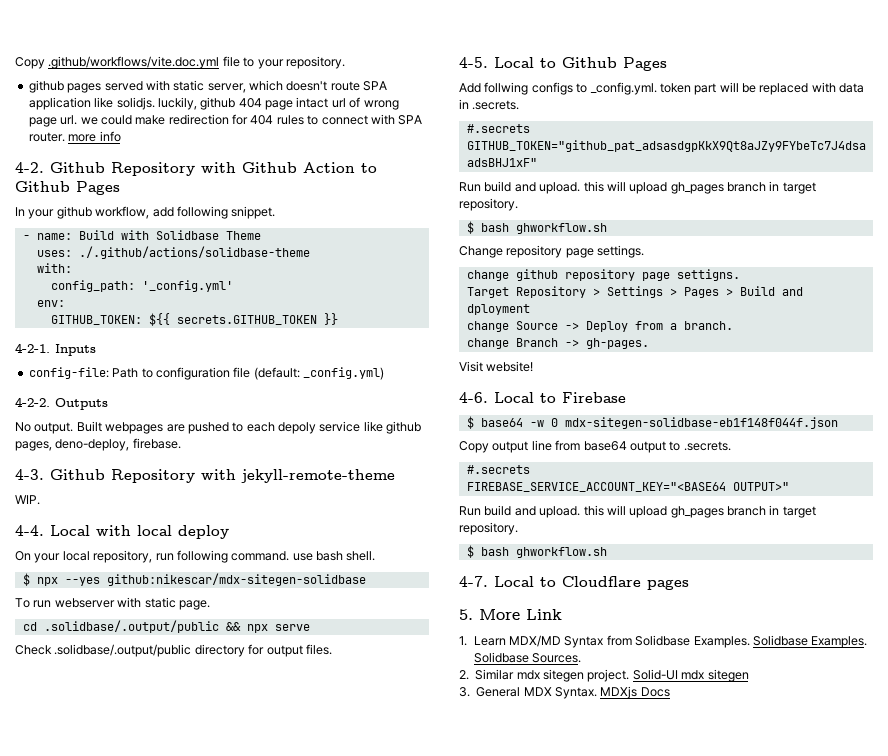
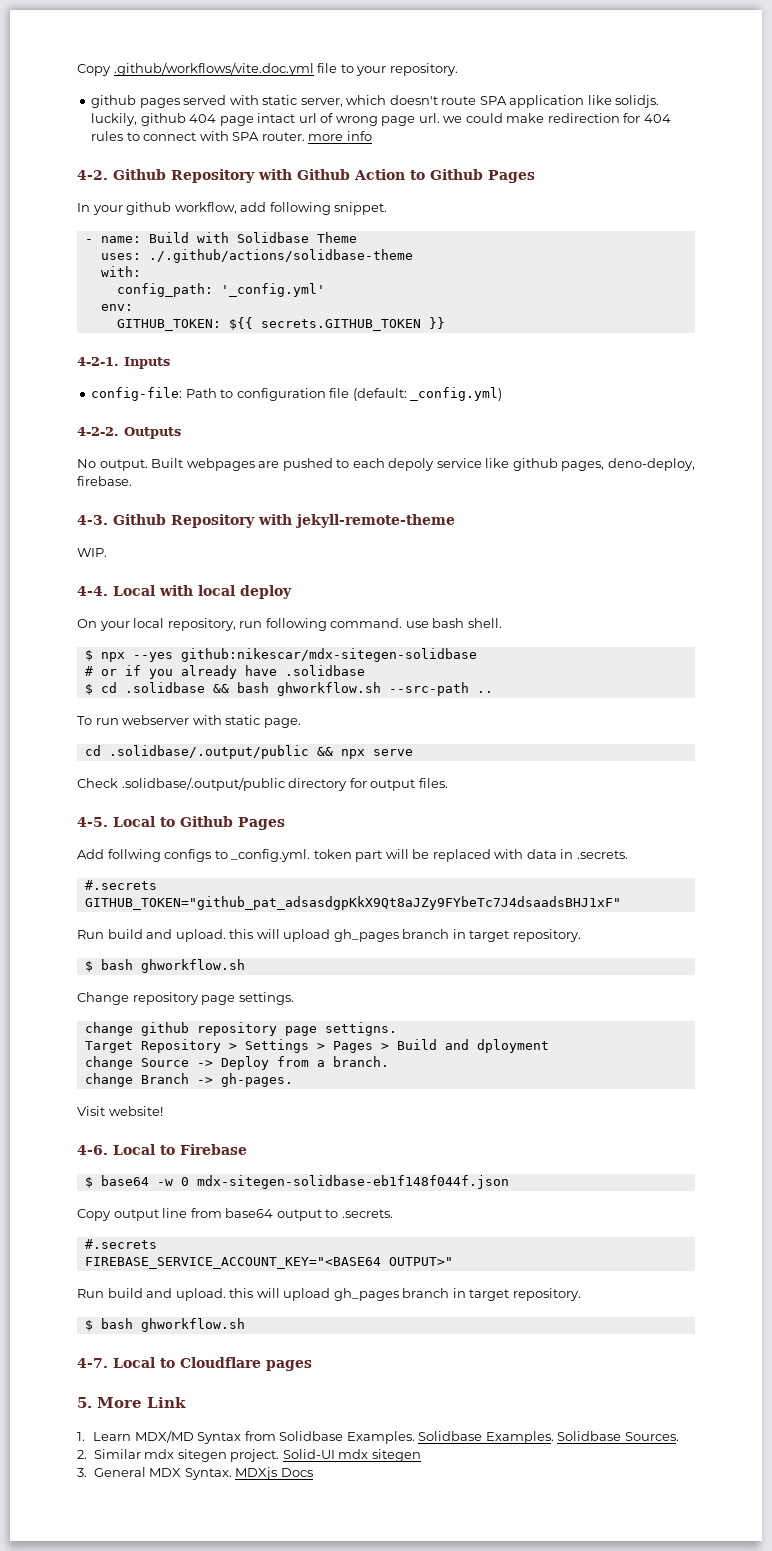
(366, 579) none -> [84,665,365,679] [84,682,493,696] // # or if you already have .solidbase // $ cd .solidbase && bash ghworkflow.sh --src-path ..

